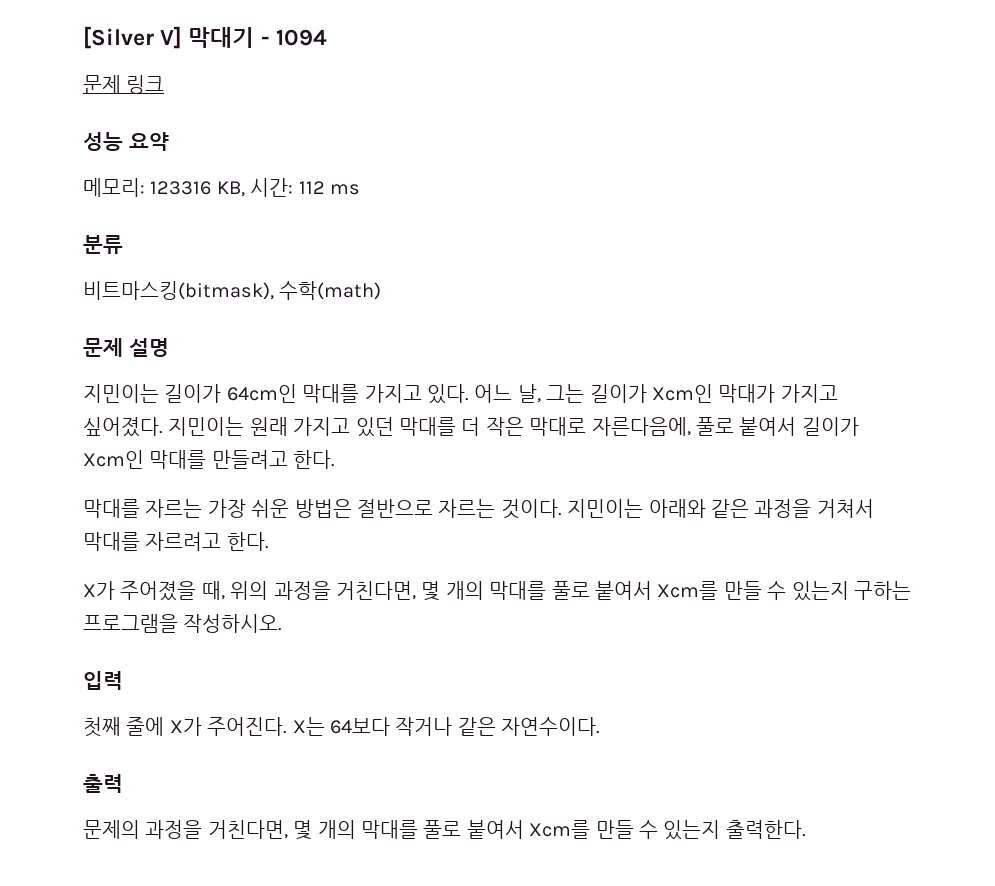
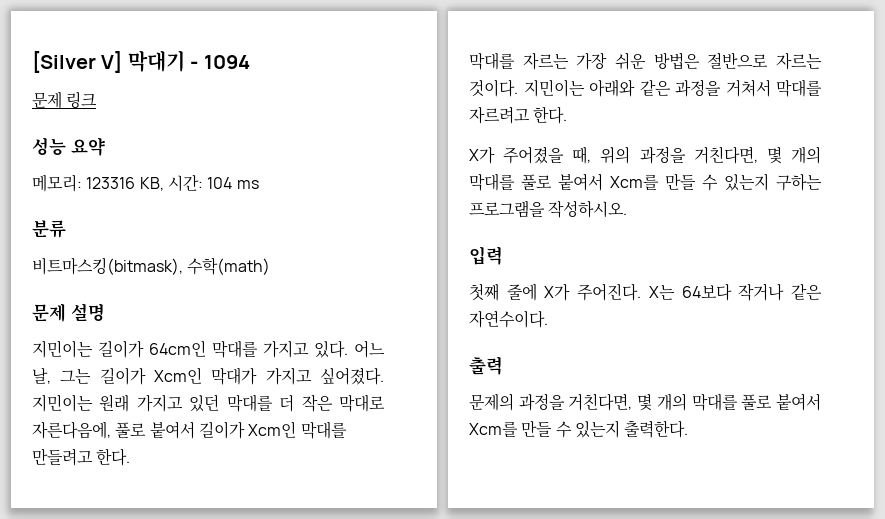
[298,181,325,194] 112 -> [207,177,233,189] 104

